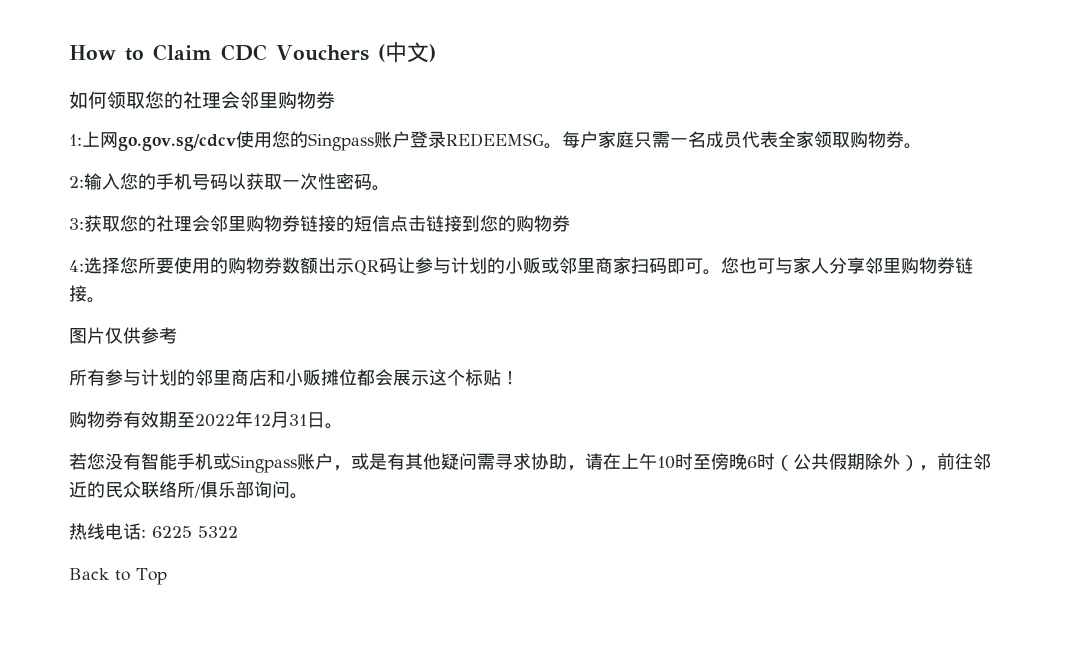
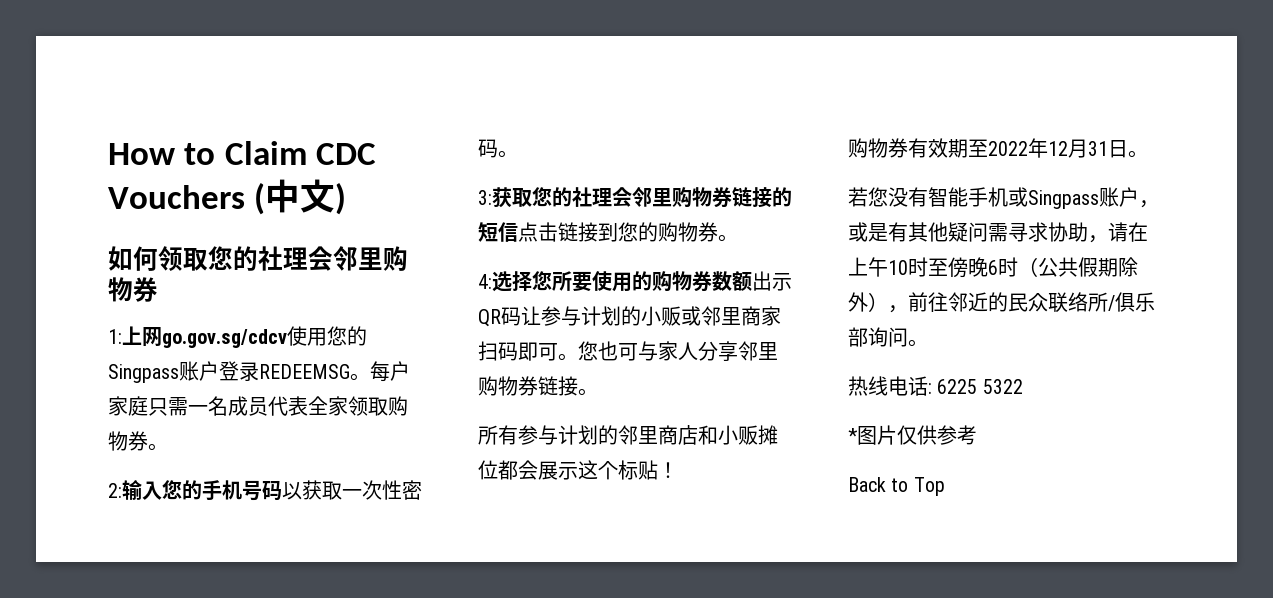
(570, 223) none -> [718,234,738,242] 。
[69,327,177,344] // 图片仅供参考 -> (598, 392) none
(238, 532) none -> [848,425,977,445] // *图片仅供参考

